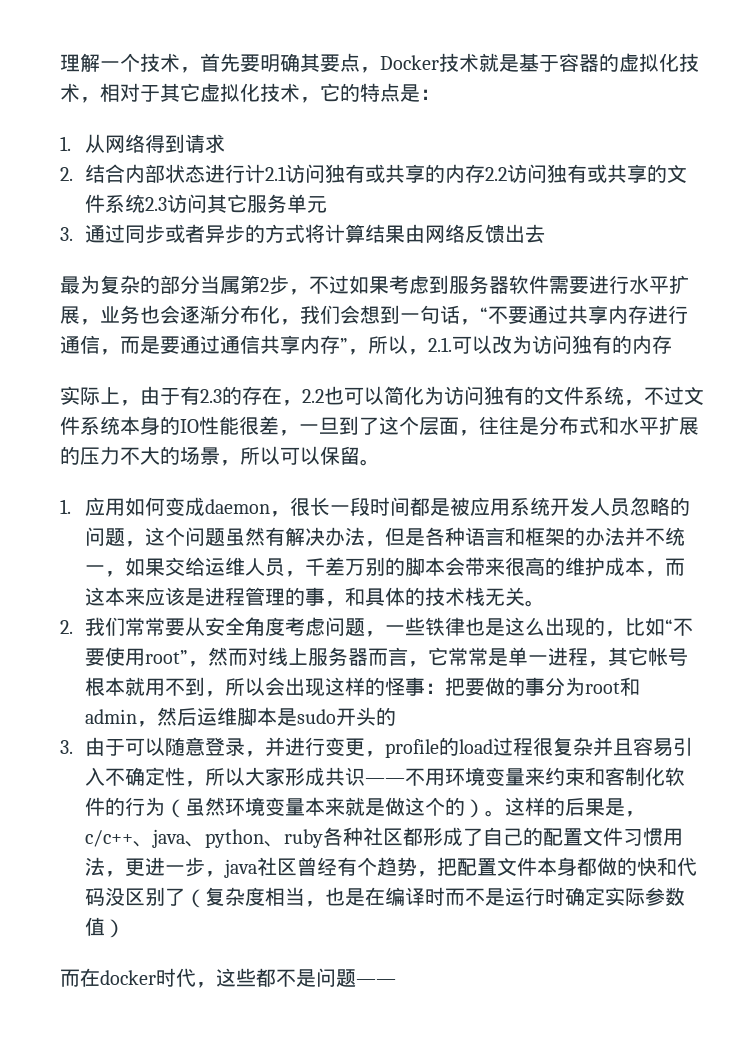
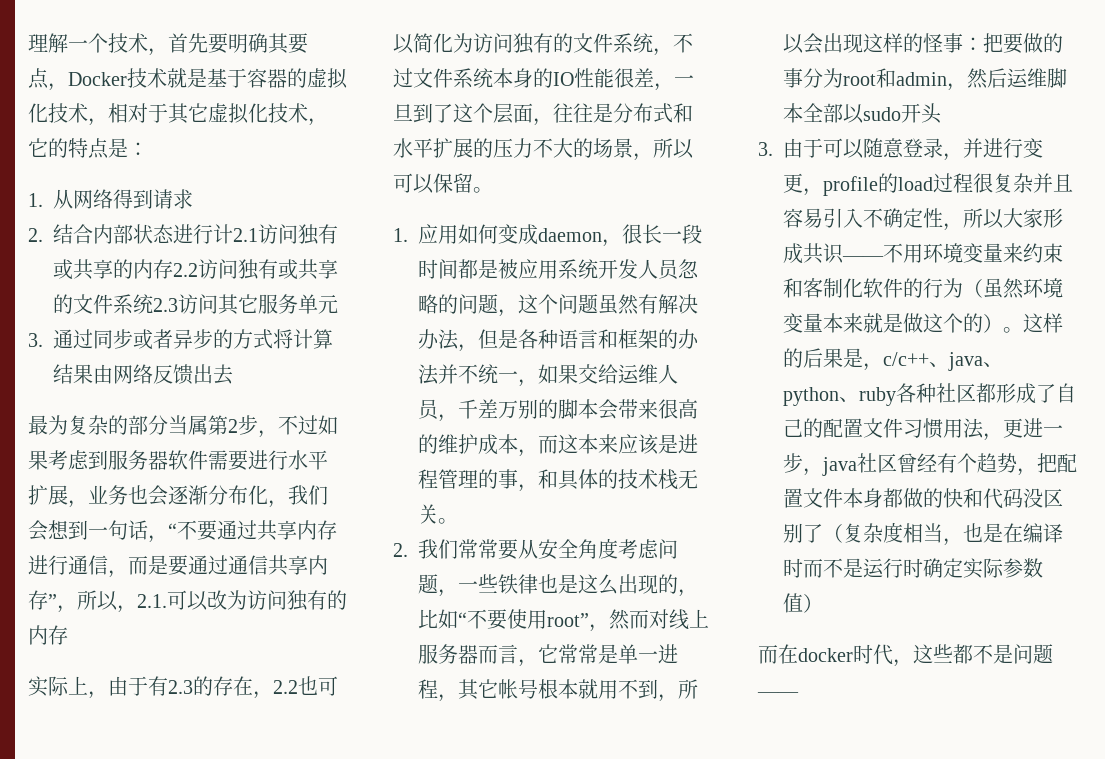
[277,708,298,726] 是 -> [803,103,864,124] 全部以
[376,707,397,726] 的 -> (942, 113) none

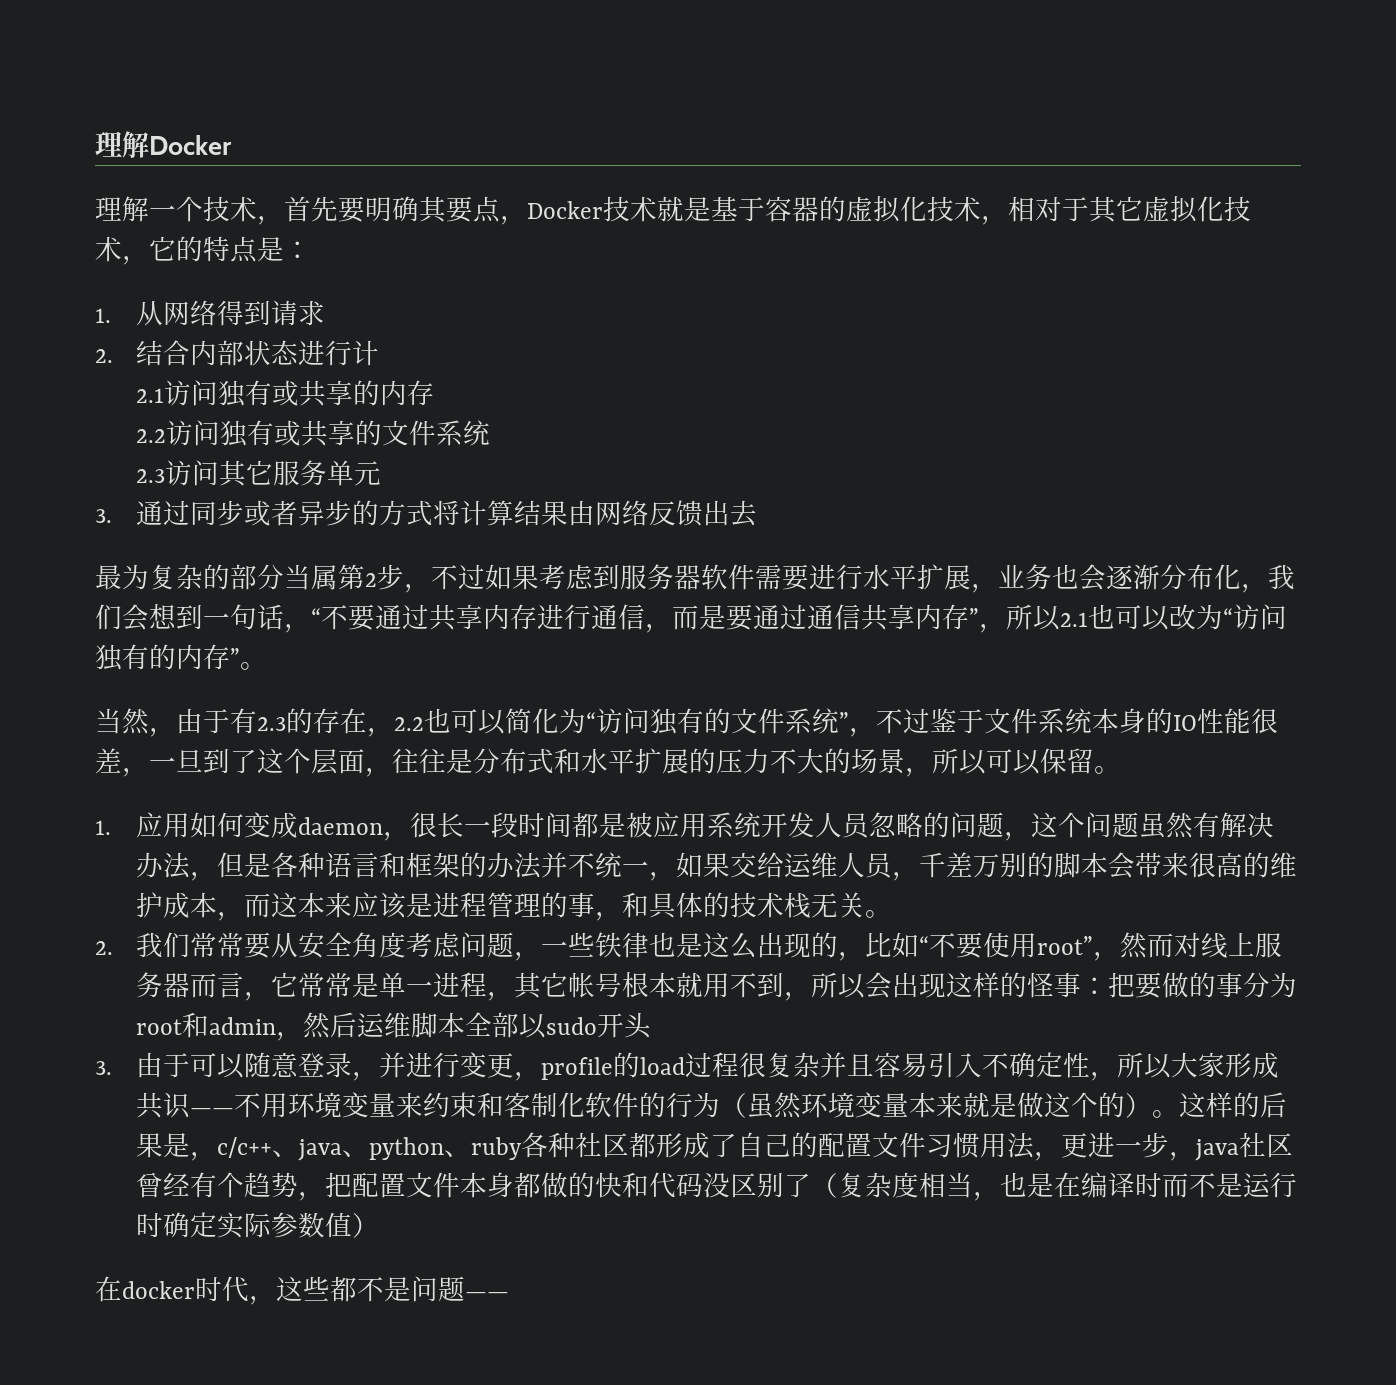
[28,33,68,53] 理解 -> [95,131,232,158] [95,196,149,222] 理解Docker // 理解
(233, 234) none -> (380, 353) //
(173, 269) none -> (435, 393) //
(153, 304) none -> (491, 433) //
[117,594,167,613] ，2.1. -> [1060,604,1115,629] 2.1也
(247, 600) none -> [1223,608,1233,627] “
[28,676,88,697] // 实际上 -> [230,648,267,670] [95,708,149,735] ”。 // 当然
(473, 43) none -> [586,712,596,731] “
[653,33,693,56] [393,68,413,88] ，不过 -> [839,708,984,737] ”，不过鉴于
[758,645,778,664] 而 -> (380, 1225) none

